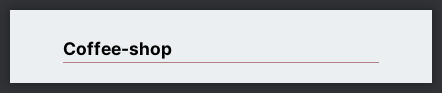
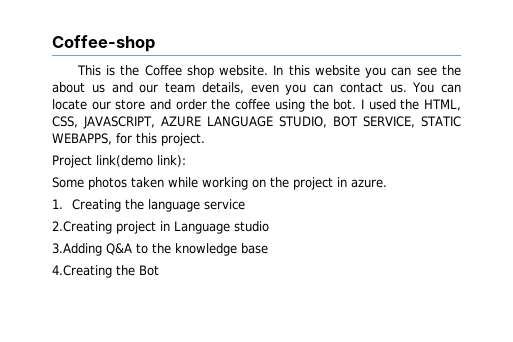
(172, 50) none -> [76,65,462,78] [52,82,461,95] [52,99,461,112] [52,116,462,129] [52,133,205,146] [52,155,186,168] [52,177,387,190] [52,199,246,212] [52,221,269,234] [52,243,268,256] [52,265,159,278] // This is the Coffee shop website. In this website you can see the about us and our team details, even you can contact us. You can locate our store and order the coffee using the bot. I used the HTML, CSS, JAVASCRIPT, AZURE LANGUAGE STUDIO, BOT SERVICE, STATIC WEBAPPS, for this project. // Project link(demo link): // Some photos taken while working on the project in azure. // 1. Creating the language service // 2.Creating project in Language studio // 3.Adding Q&A to the knowledge base // 4.Creating the Bot

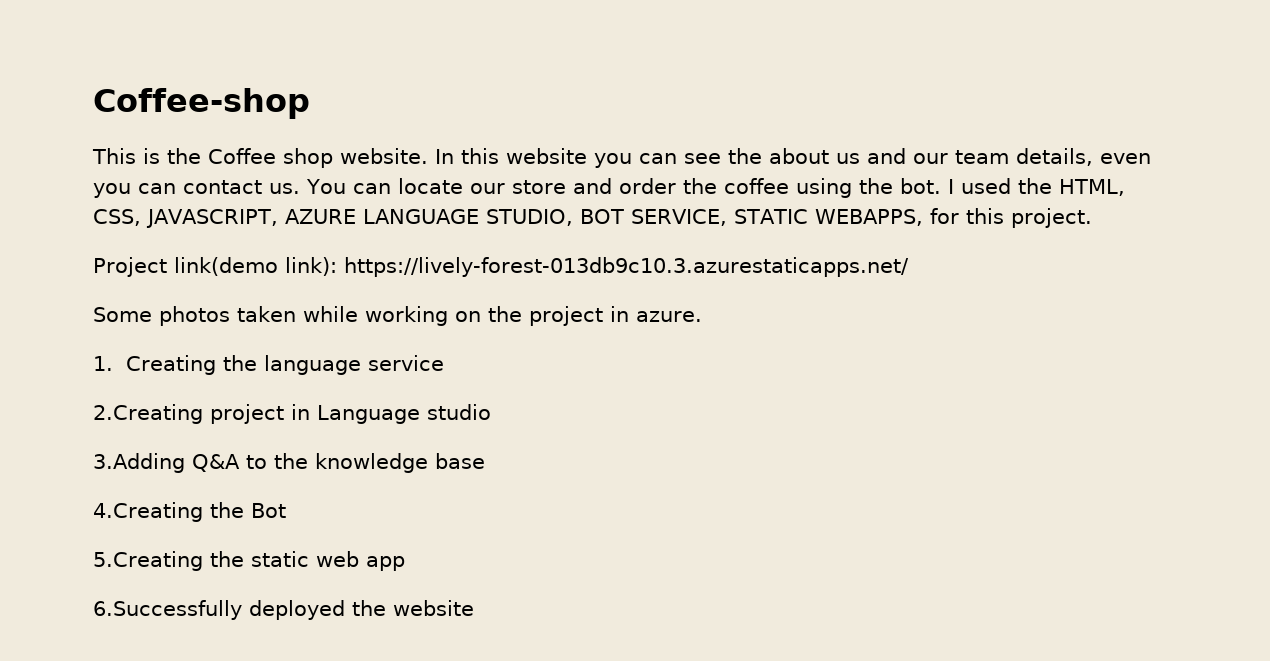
(186, 161) none -> [344,257,909,277] https://lively-forest-013db9c10.3.azurestaticapps.net/
(159, 270) none -> [93,551,405,571] [93,600,474,620] // 5.Creating the static web app // 6.Successfully deployed the website

